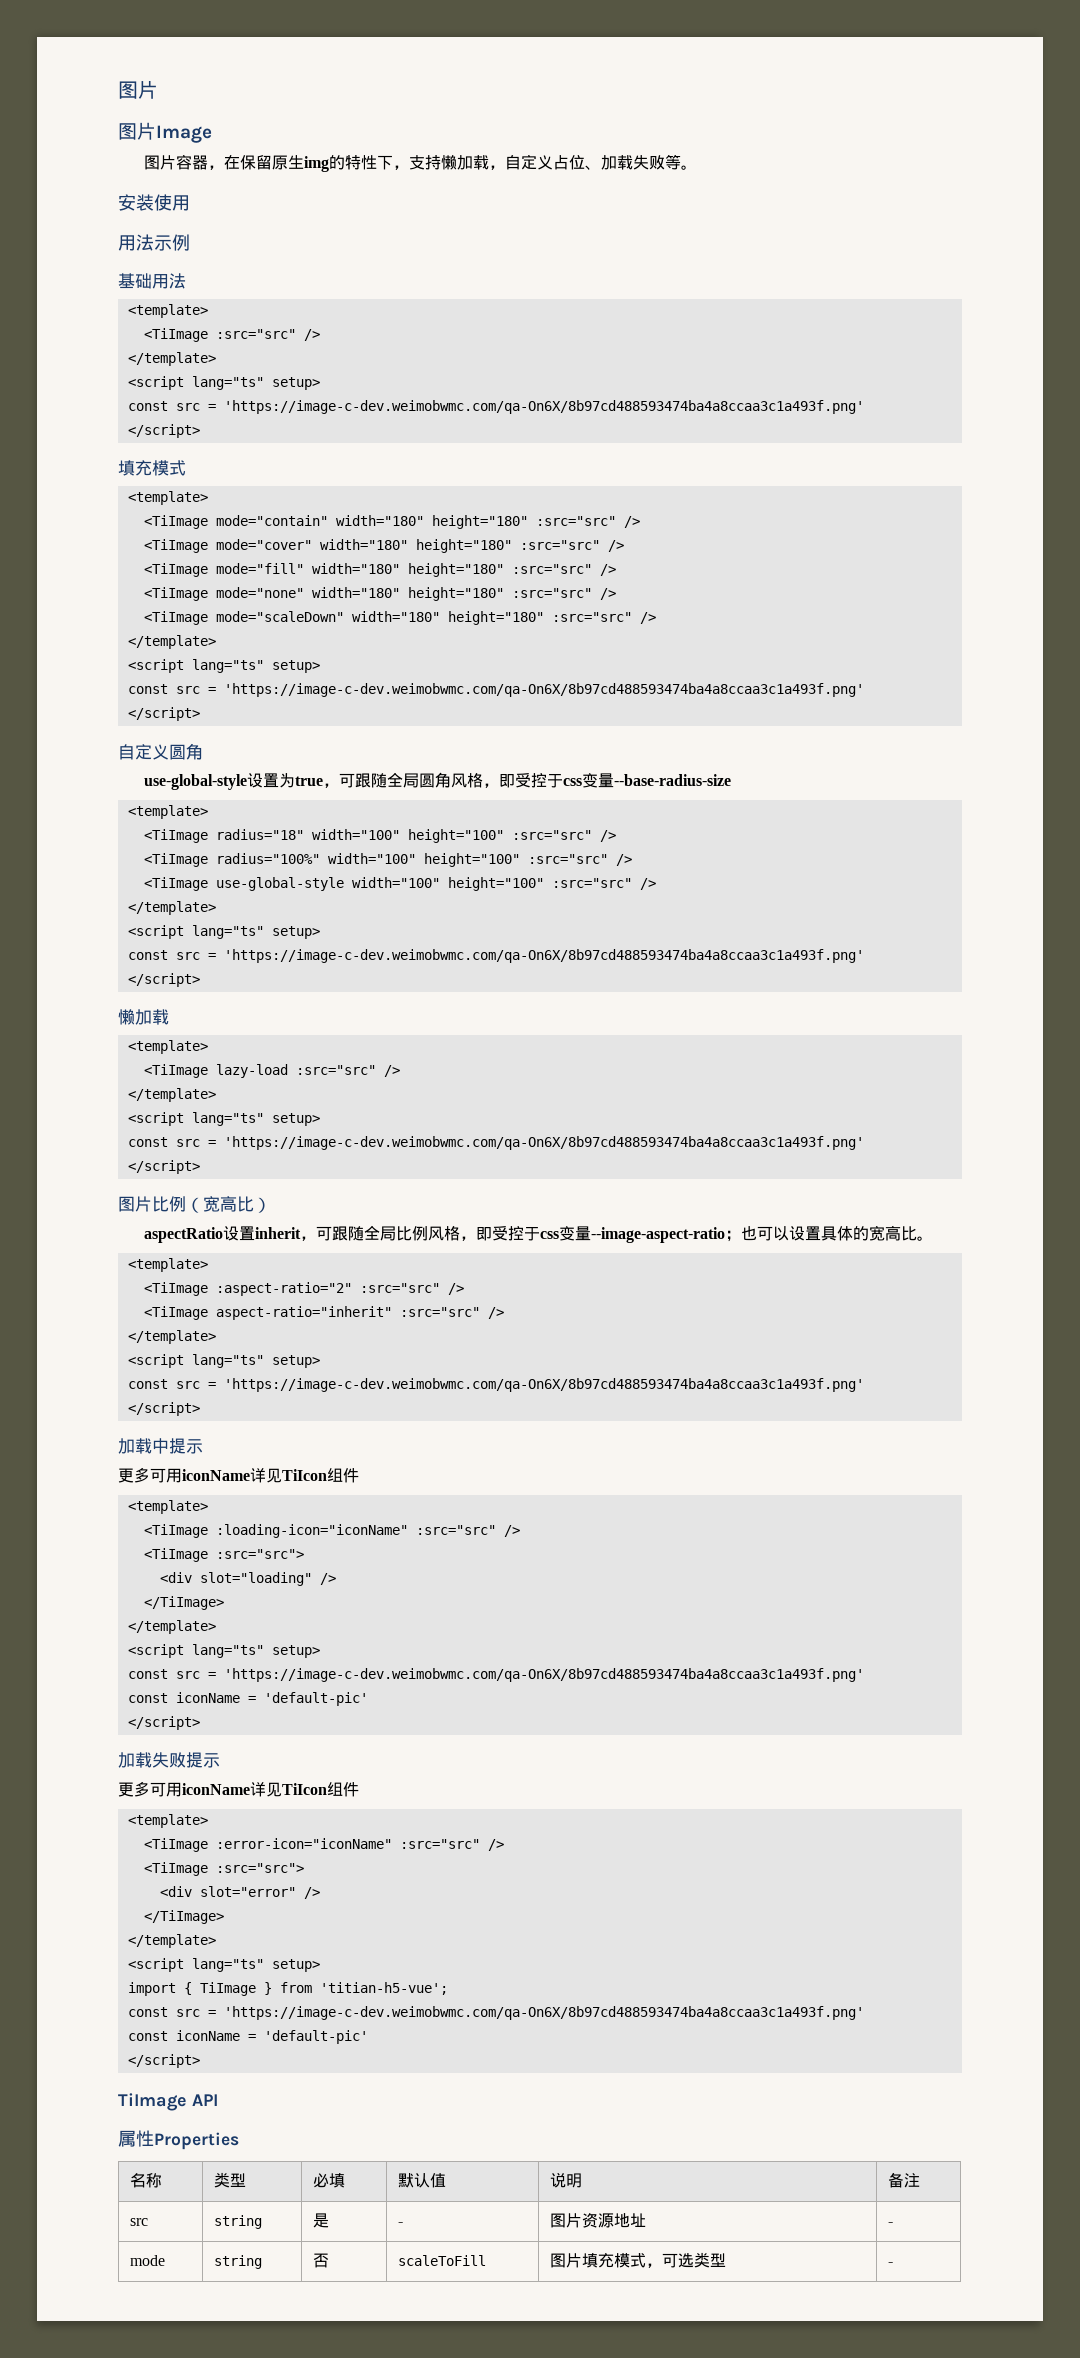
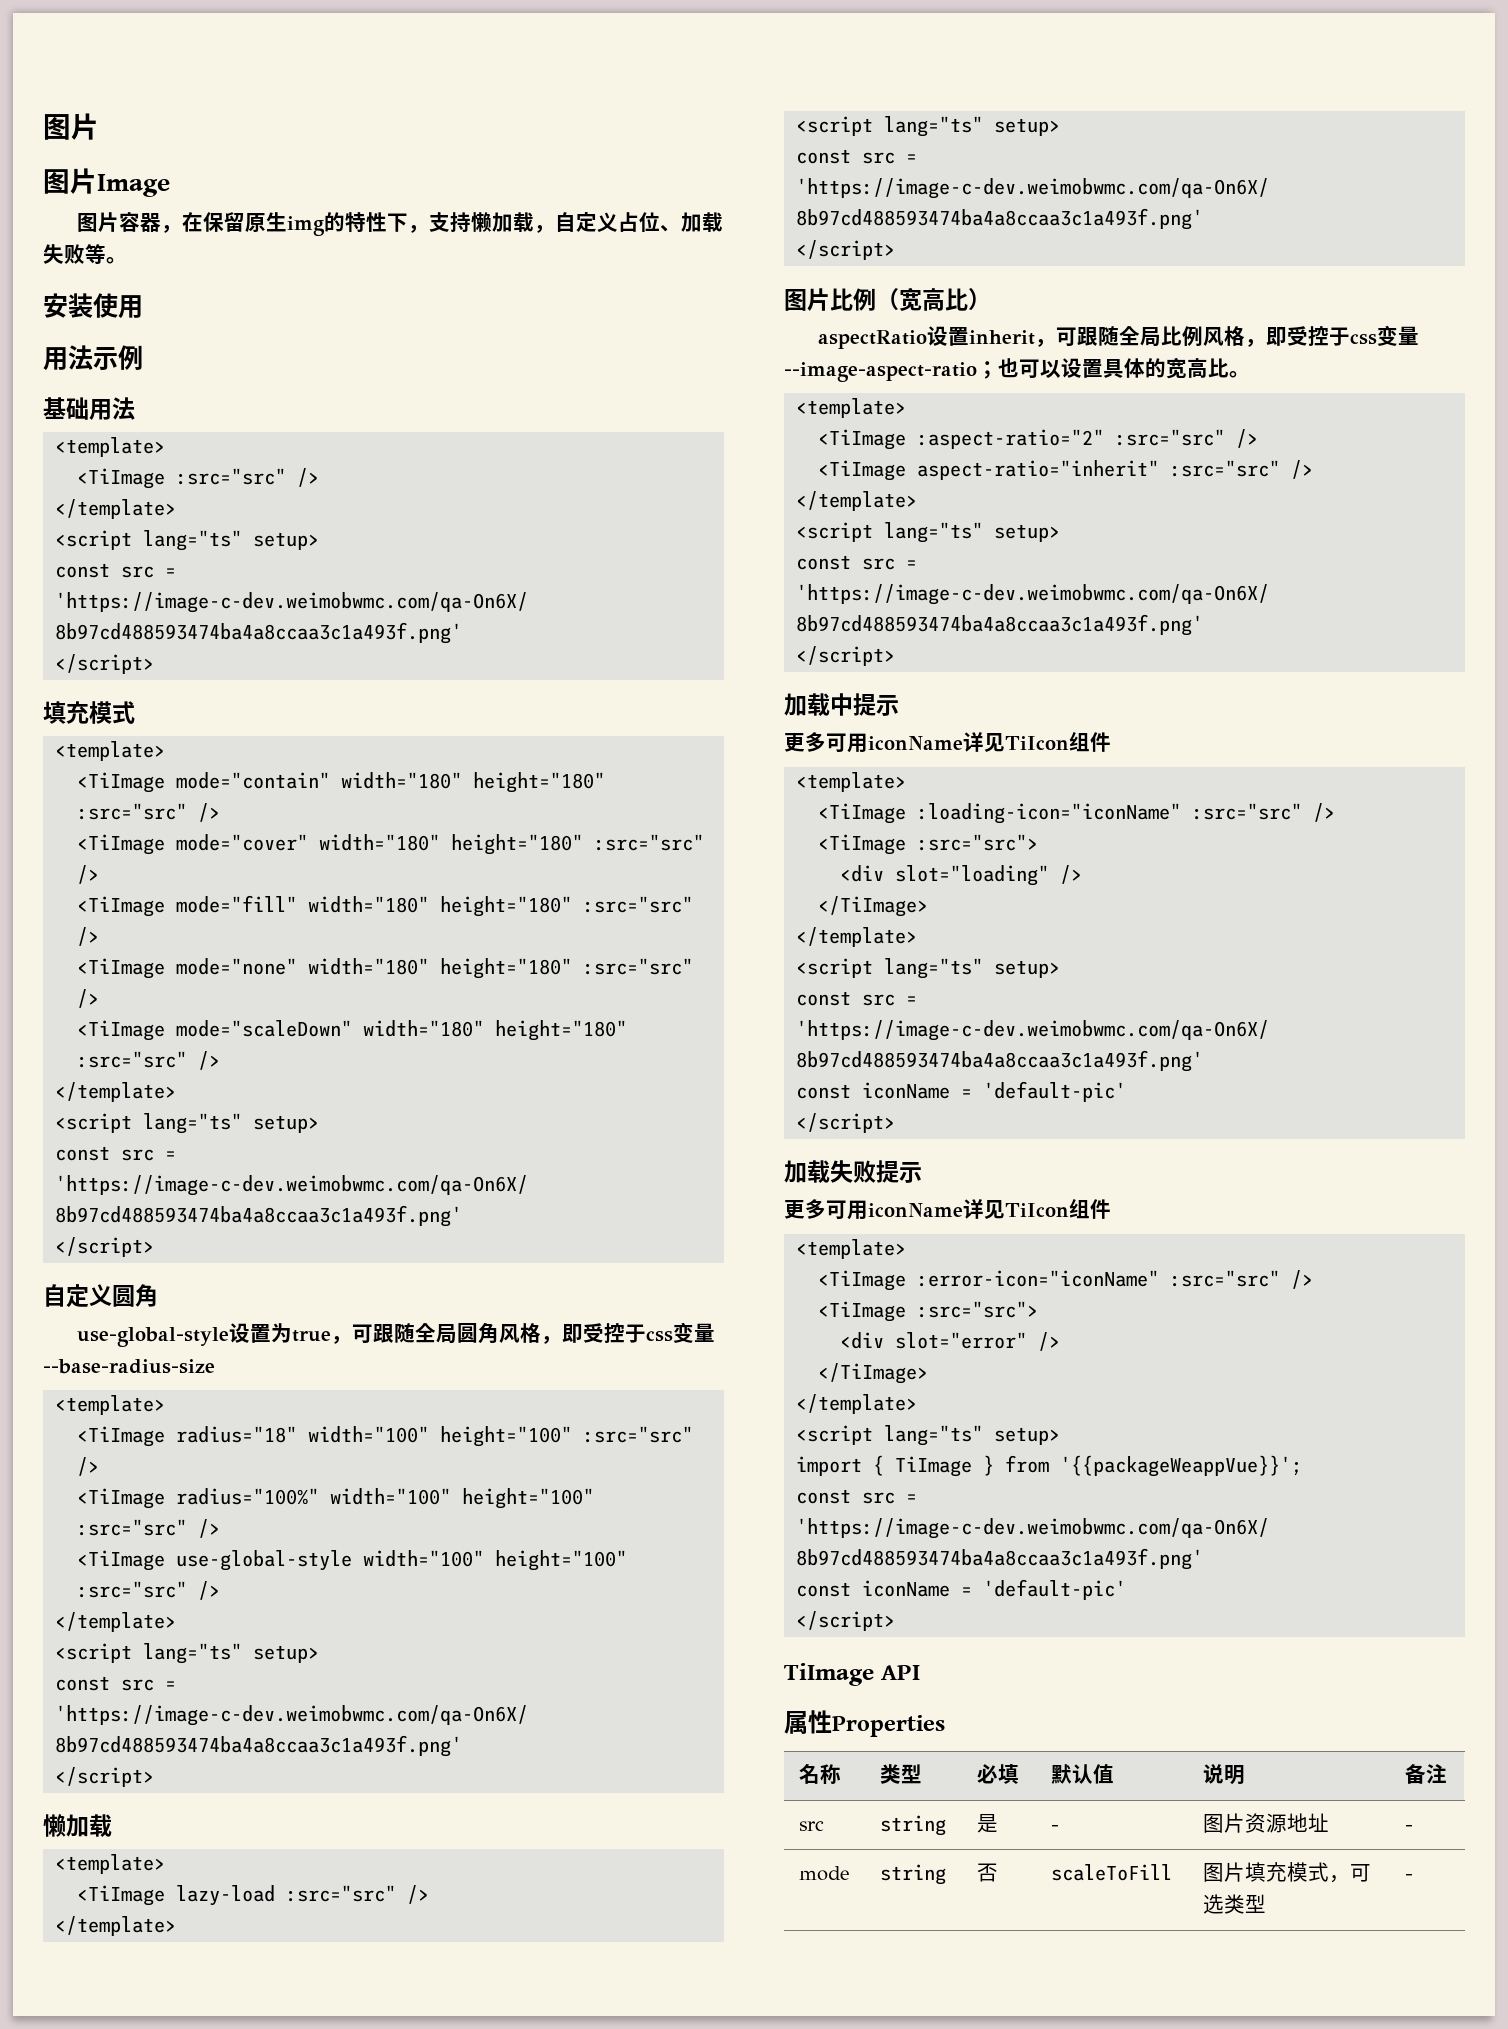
[319,1982,448,1995] 'titian-h5-vue'; -> [1060,1455,1303,1477] '{{packageWeappVue}}';

